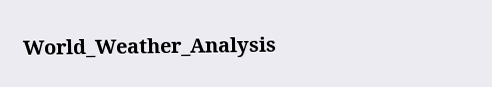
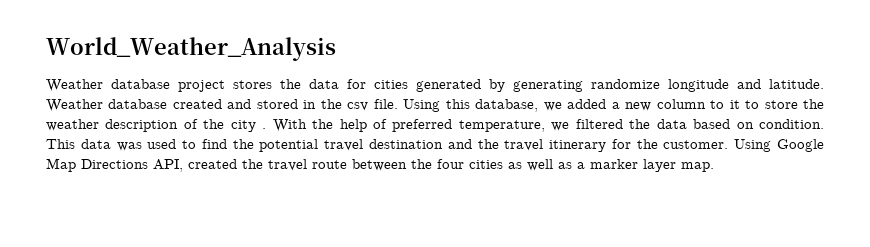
(277, 48) none -> [46,79,824,92] [46,99,825,112] [46,119,825,132] [46,139,825,152] [46,158,714,172] // Weather database project stores the data for cities generated by generating randomize longitude and latitude. Weather database created and stored in the csv file. Using this database, we added a new column to it to store the weather description of the city . With the help of preferred temperature, we filtered the data based on condition. This data was used to find the potential travel destination and the travel itinerary for the customer. Using Google Map Directions API, created the travel route between the four cities as well as a marker layer map.

